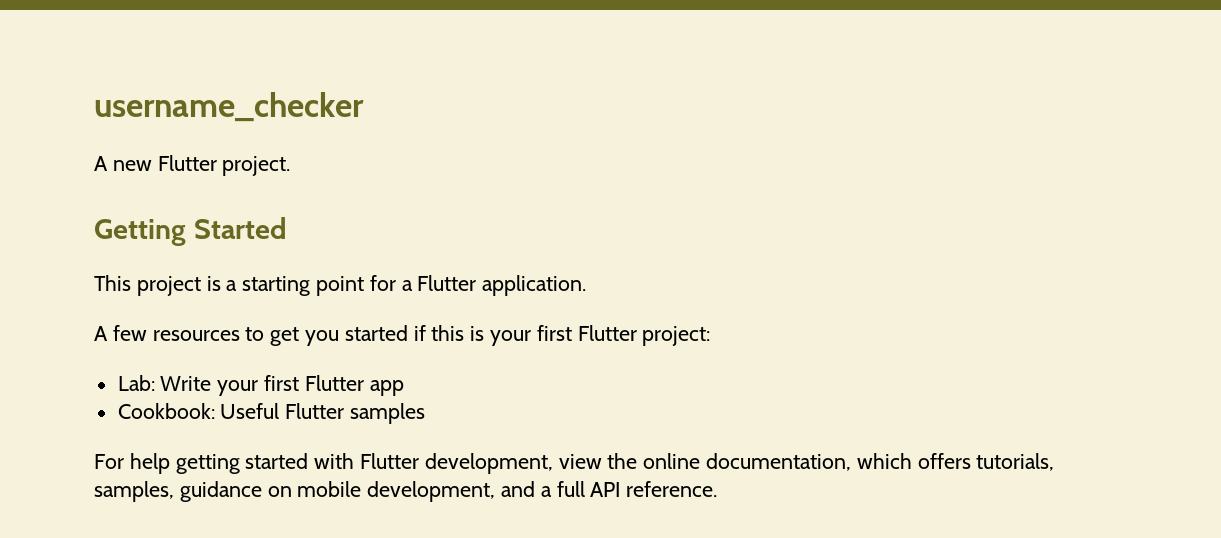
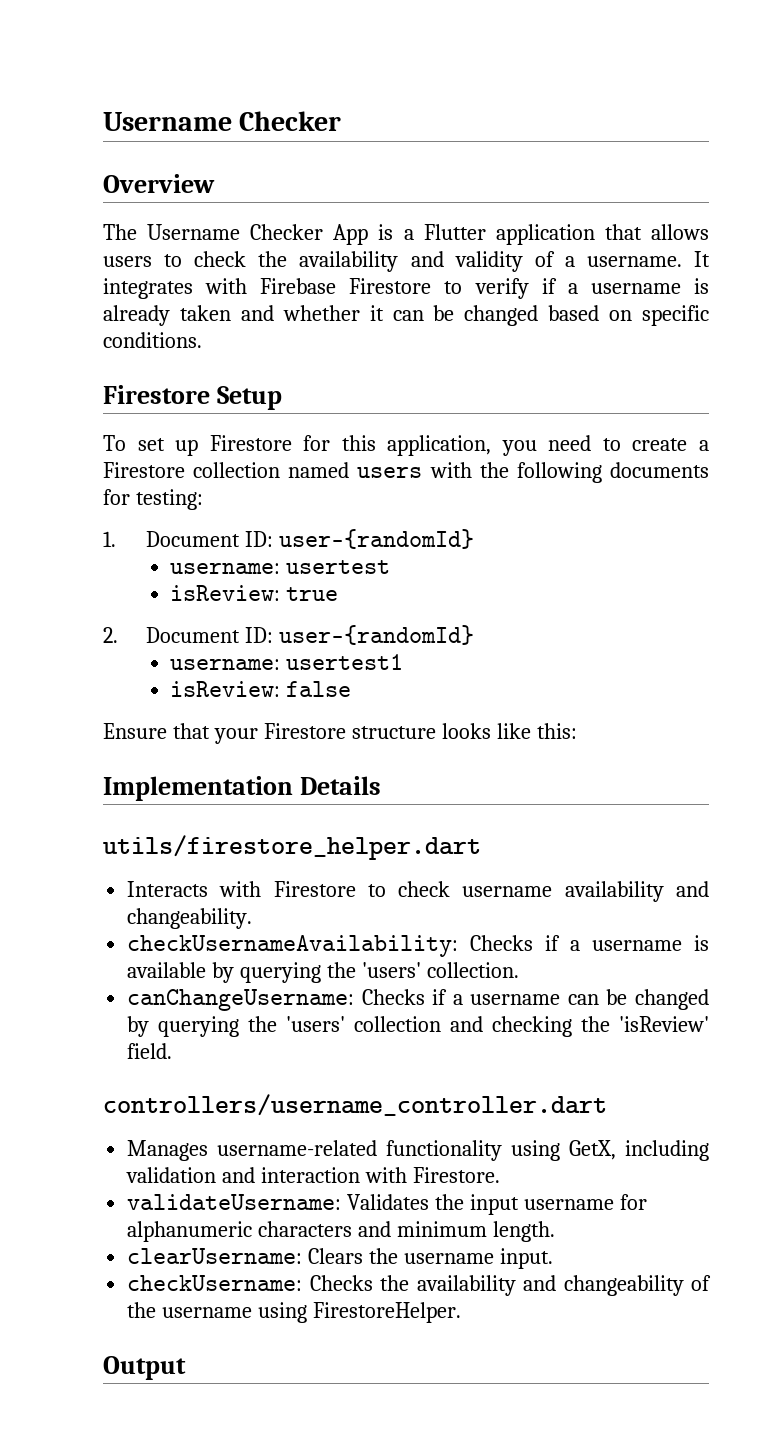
[94,92,364,122] [94,155,291,176] [94,217,287,246] [94,275,587,296] [94,325,711,346] [117,375,404,396] [117,403,426,424] [94,453,1055,474] [94,481,718,502] username_checker // A new Flutter project. // Getting Started // This project is a starting point for a Flutter application. // A few resources to get you started if this is your first Flutter project: // Lab: Write your first Flutter app // Cookbook: Useful Flutter samples // For help getting started with Flutter development, view the online documentation, which offers tutorials, samples, guidance on mobile development, and a full API reference. -> [103,111,342,131] [103,174,215,193] [103,224,709,245] [103,251,711,272] [103,278,709,299] [103,305,709,326] [103,332,202,348] [103,385,282,410] [103,435,709,456] [103,462,710,483] [103,489,203,510] [103,529,475,549] [170,560,391,574] [170,585,339,601] [103,625,475,645] [170,654,404,670] [170,681,352,697] [103,723,577,744] [103,776,381,801] [103,835,481,860] [127,881,709,902] [127,908,253,929] [127,935,709,957] [127,962,519,983] [127,989,709,1011] [127,1016,710,1037] [127,1043,173,1059] [103,1094,607,1116] [127,1140,709,1161] [126,1167,500,1183] [127,1194,647,1215] [127,1221,555,1242] [127,1248,553,1269] [127,1275,711,1296] [127,1302,462,1323] [103,1356,186,1380] Username Checker // Overview // The Username Checker App is a Flutter application that allows users to check the availability and validity of a username. It integrates with Firebase Firestore to verify if a username is already taken and whether it can be changed based on specific conditions. // Firestore Setup // To set up Firestore for this application, you need to create a Firestore collection named users with the following documents for testing: // 1. Document ID: user-{randomId} // username: usertest // isReview: true // 2. Document ID: user-{randomId} // username: usertest1 // isReview: false // Ensure that your Firestore structure looks like this: // Implementation Details // utils/firestore_helper.dart // Interacts with Firestore to check username availability and changeability. // checkUsernameAvailability: Checks if a username is available by querying the 'users' collection. // canChangeUsername: Checks if a username can be changed by querying the 'users' collection and checking the 'isReview' field. // controllers/username_controller.dart // Manages username-related functionality using GetX, including validation and interaction with Firestore. // validateUsername: Validates the input username for alphanumeric characters and minimum length. // clearUsername: Clears the username input. // checkUsername: Checks the availability and changeability of the username using FirestoreHelper. // Output

